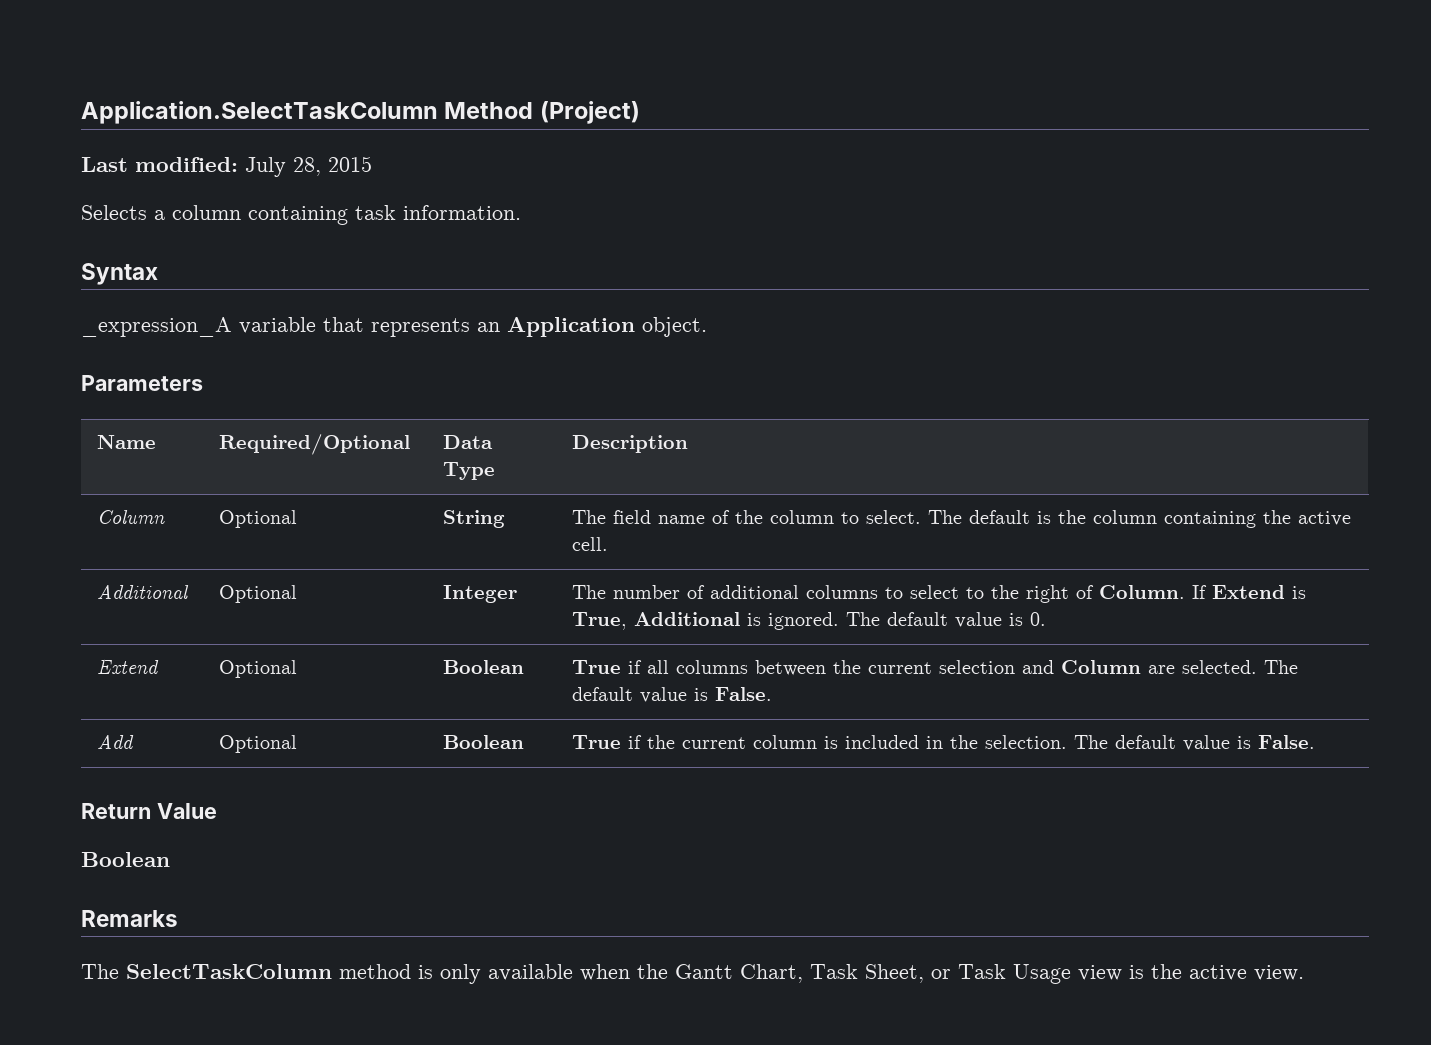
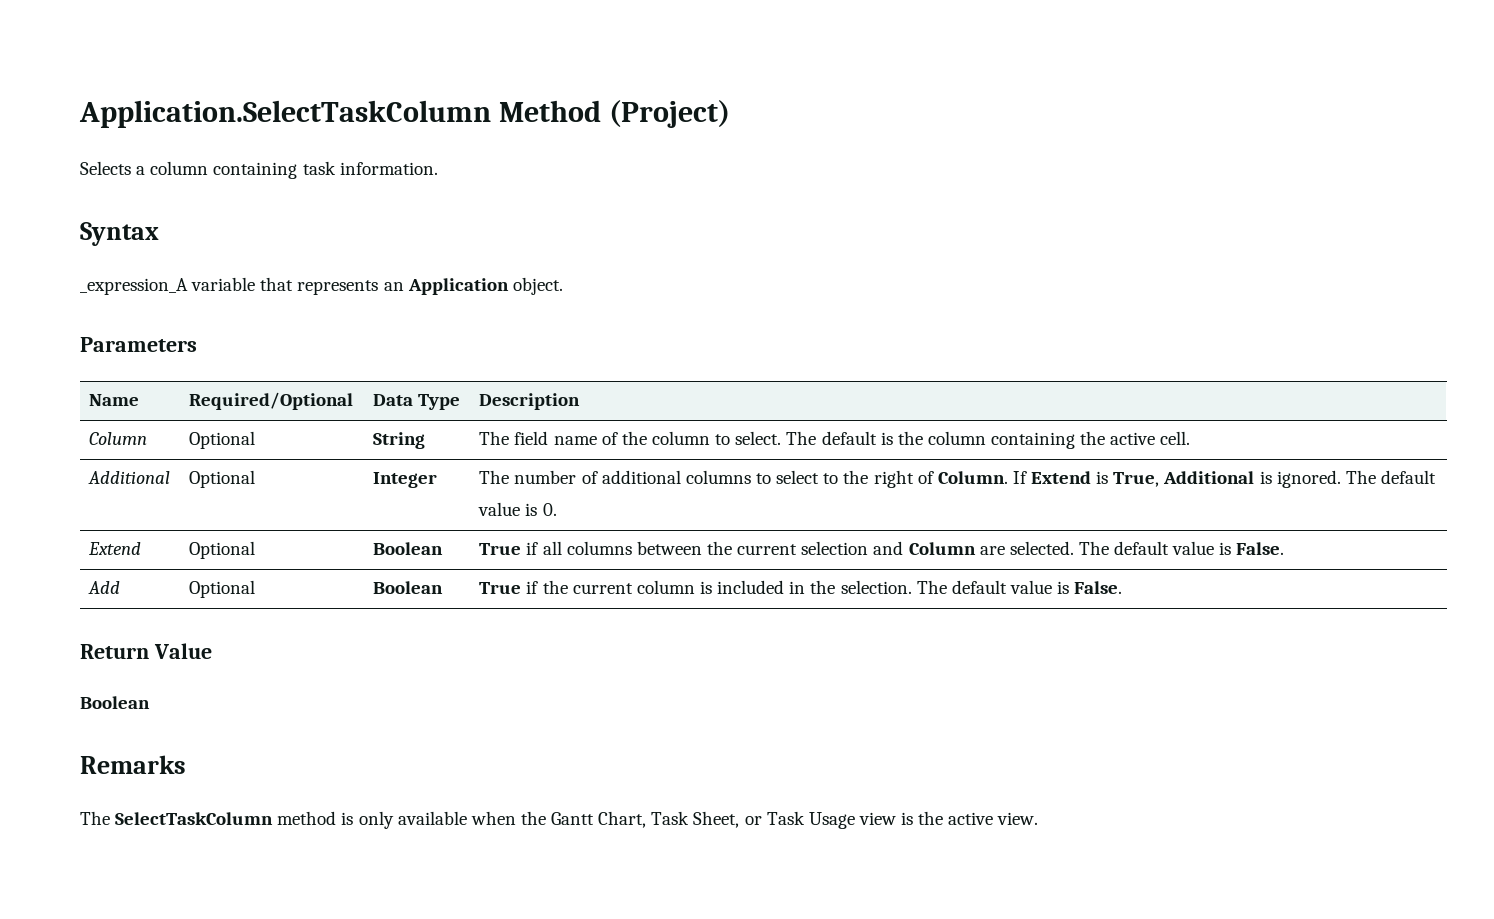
[81,156,372,177] // Last modified: July 28, 2015 -> (730, 114) none

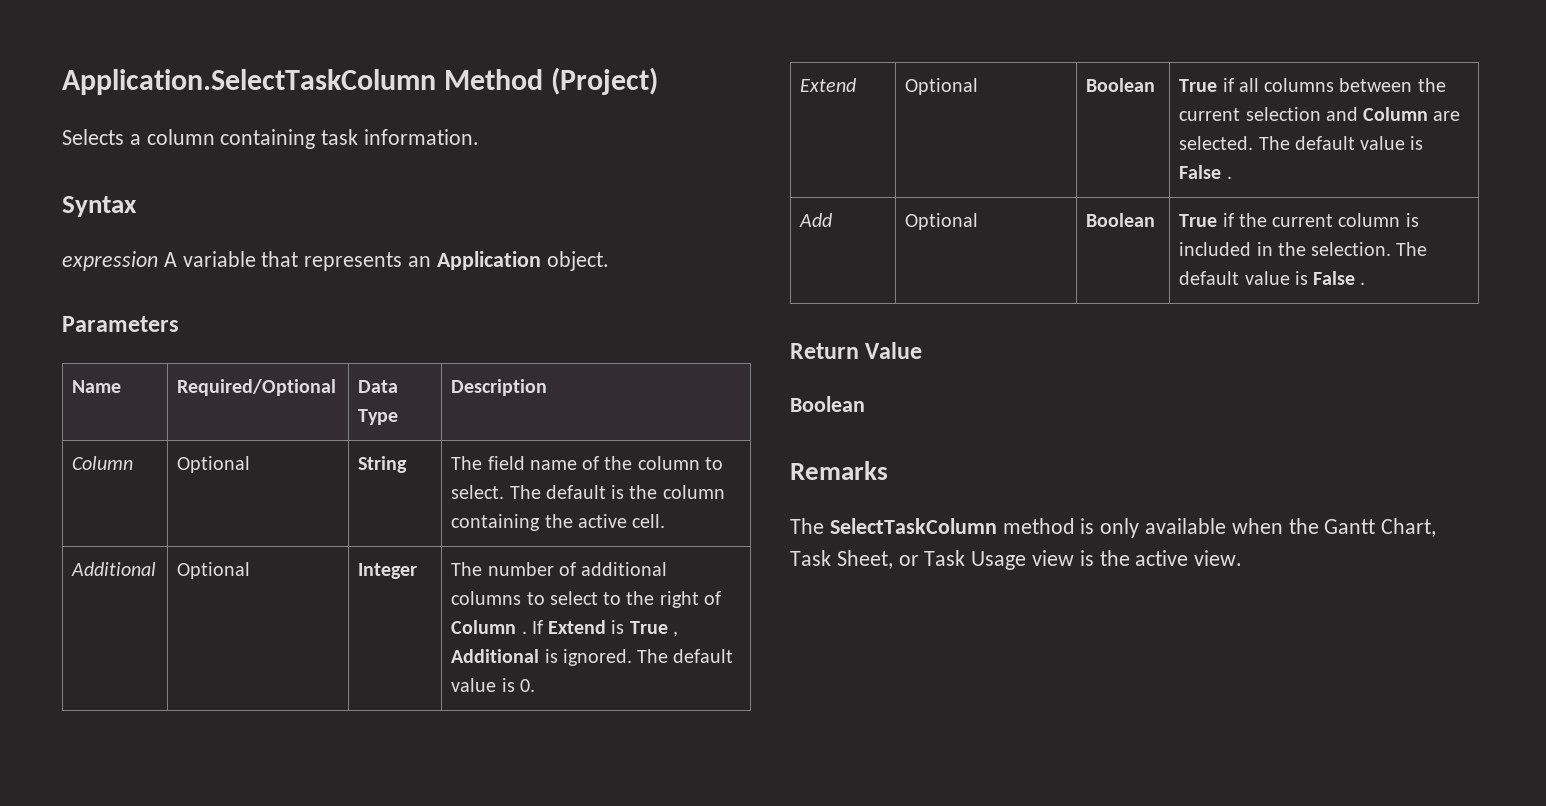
[80,278,188,295] _expression_A -> [62,251,177,271] expression A
[937,471,1008,484] Column. -> [451,620,527,634] Column .
[1113,472,1160,487] True, -> [629,621,678,637] True ,
[1236,542,1285,555] False. -> [1179,165,1232,179] False .
[1074,581,1123,594] False. -> [1313,271,1366,285] False .

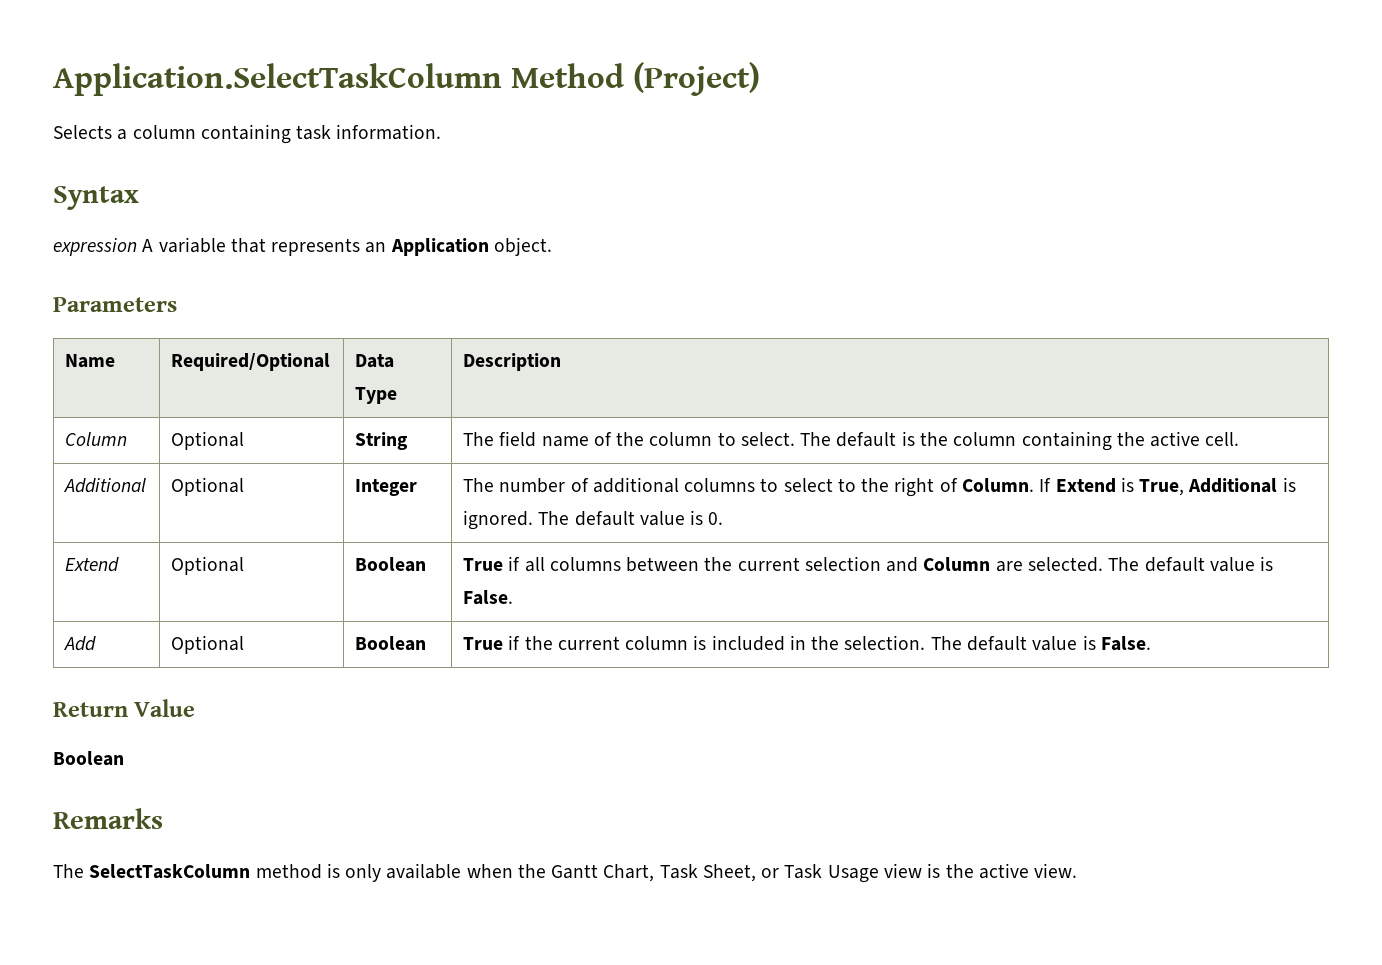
[451,620,527,634] Column . -> [962,478,1035,492] Column.
[629,621,678,637] True , -> [1139,479,1185,496] True,
[1179,165,1232,179] False . -> [463,590,514,605] False.
[1313,271,1366,285] False . -> [1100,636,1151,651] False.

